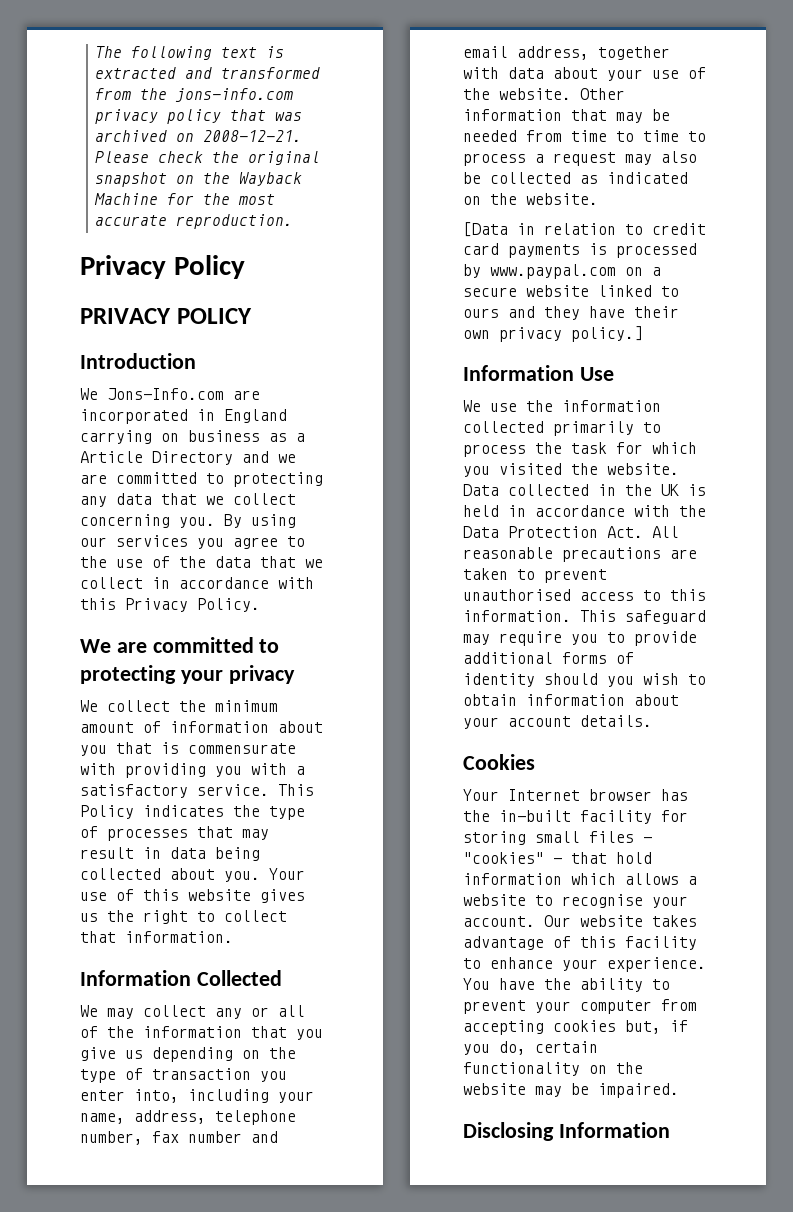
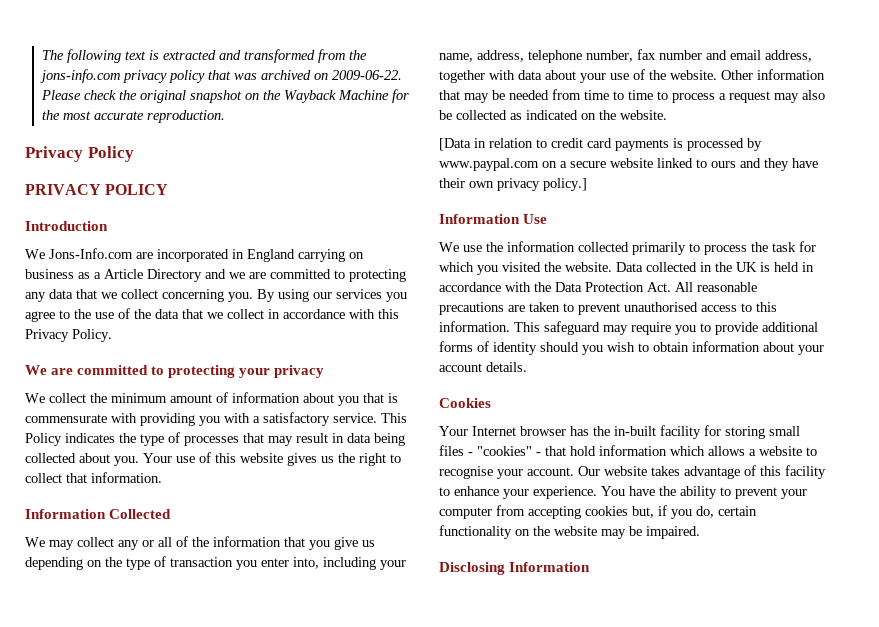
[203,130,303,142] 2008-12-21. -> [332,70,403,80] 2009-06-22.

